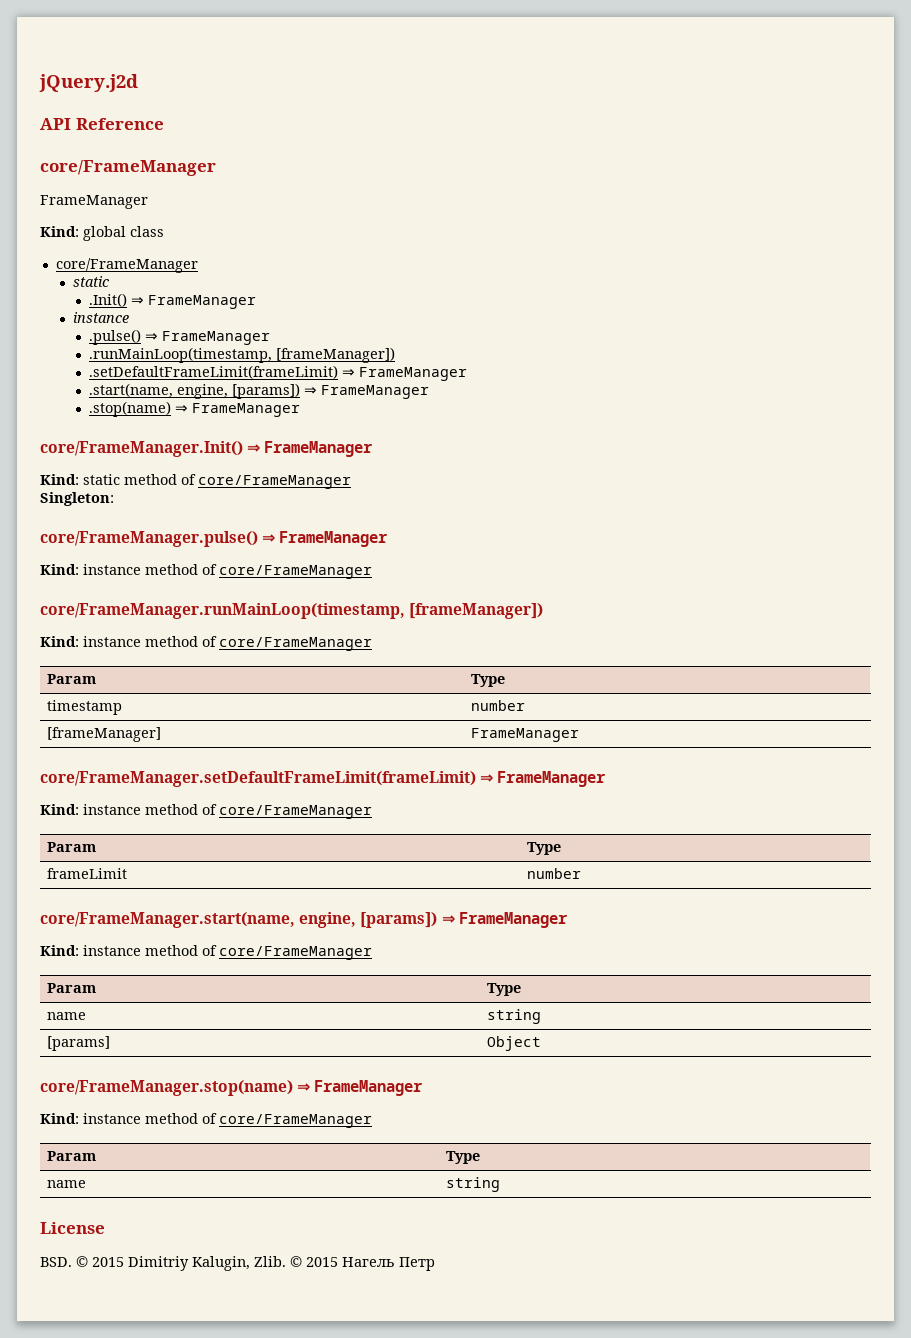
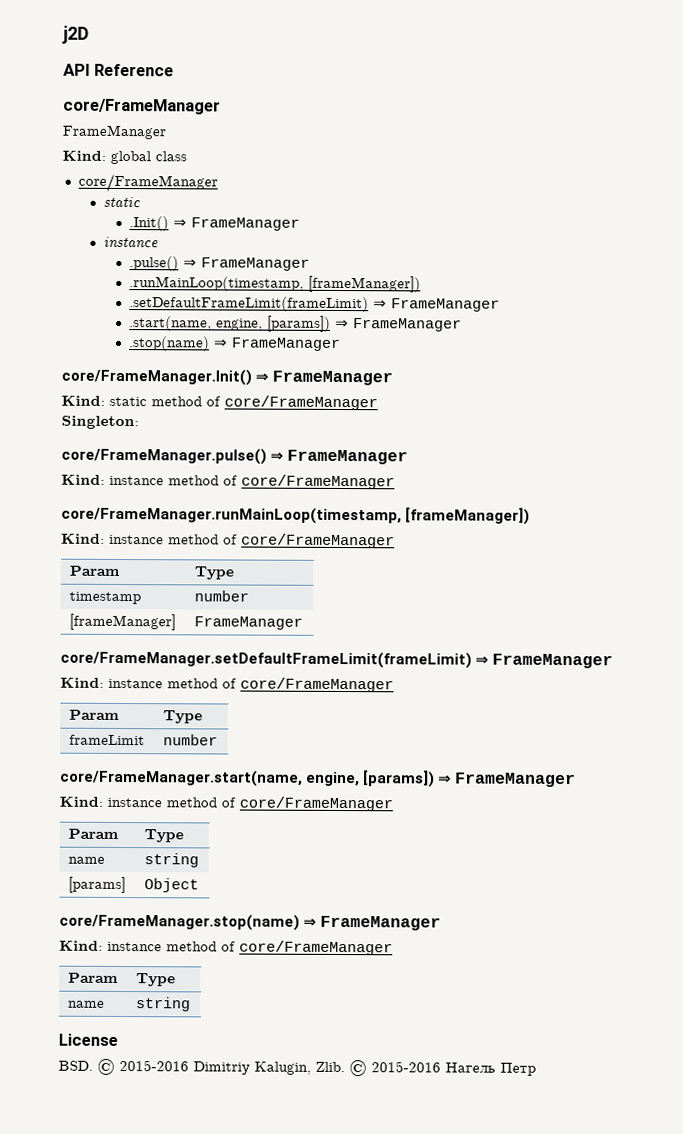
[39,74,138,92] jQuery.j2d -> [62,25,89,44] j2D
[92,1257,124,1267] 2015 -> [119,1059,189,1072] 2015-2016
[306,1257,338,1267] 2015 -> [371,1061,441,1073] 2015-2016

